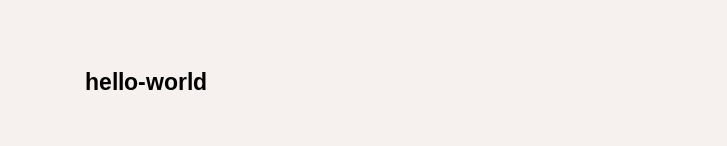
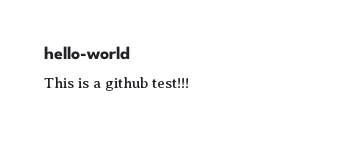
(207, 81) none -> [44,77,190,91] // This is a github test!!!

